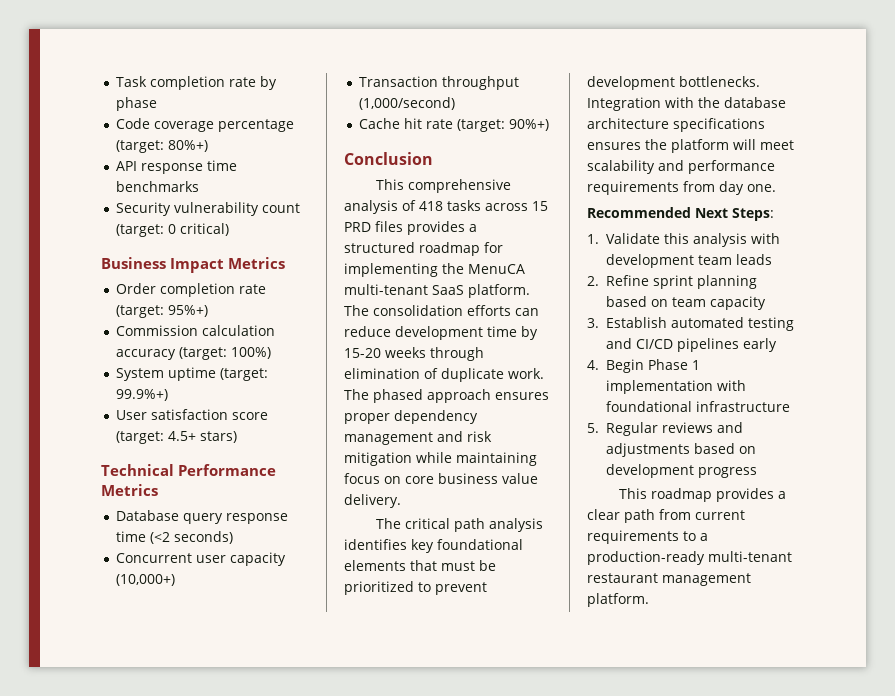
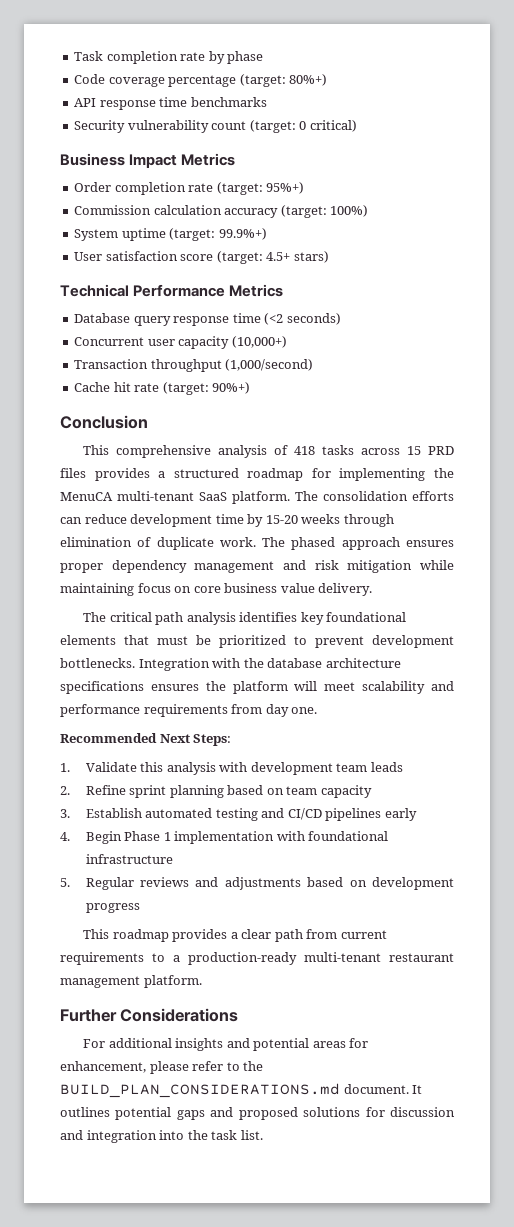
(649, 600) none -> [60,1008,239,1022] [83,1038,369,1051] [60,1061,264,1074] [60,1083,423,1098] [60,1107,455,1120] [60,1130,263,1143] // Further Considerations // For additional insights and potential areas for enhancement, please refer to the BUILD_PLAN_CONSIDERATIONS.md document. It outlines potential gaps and proposed solutions for discussion and integration into the task list.

